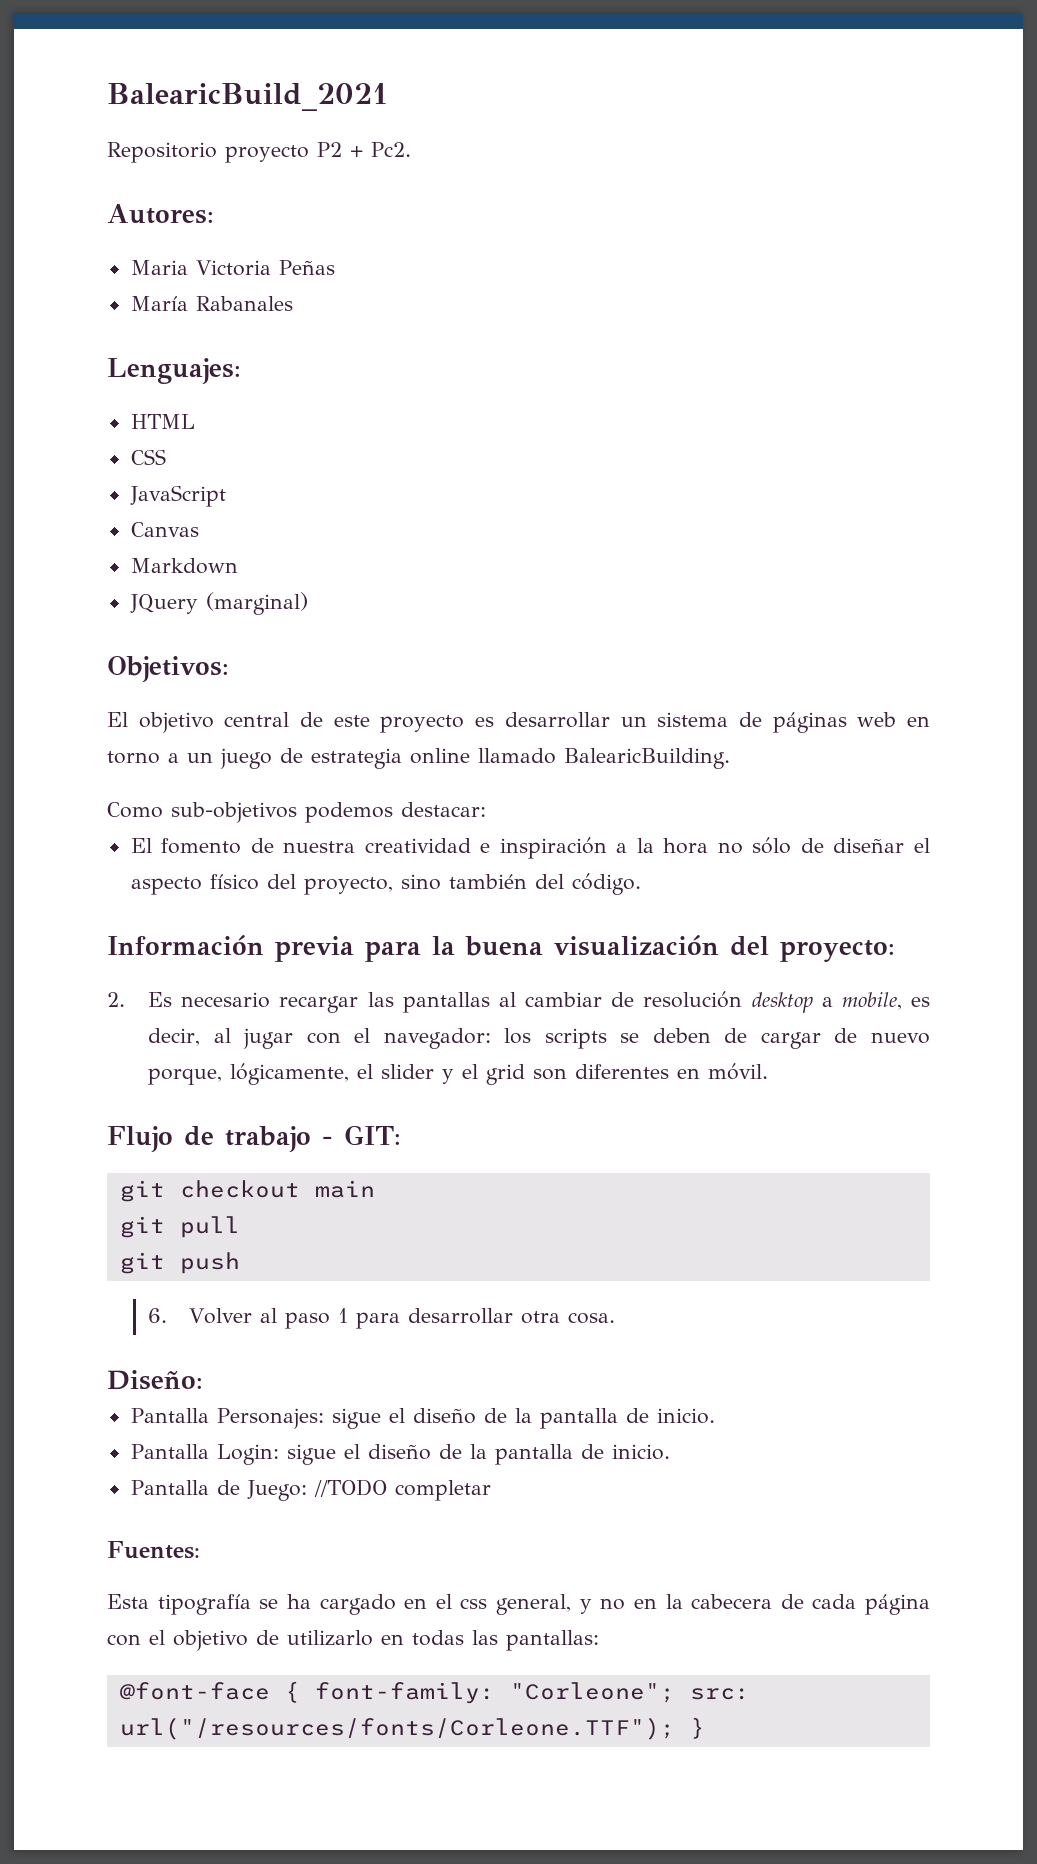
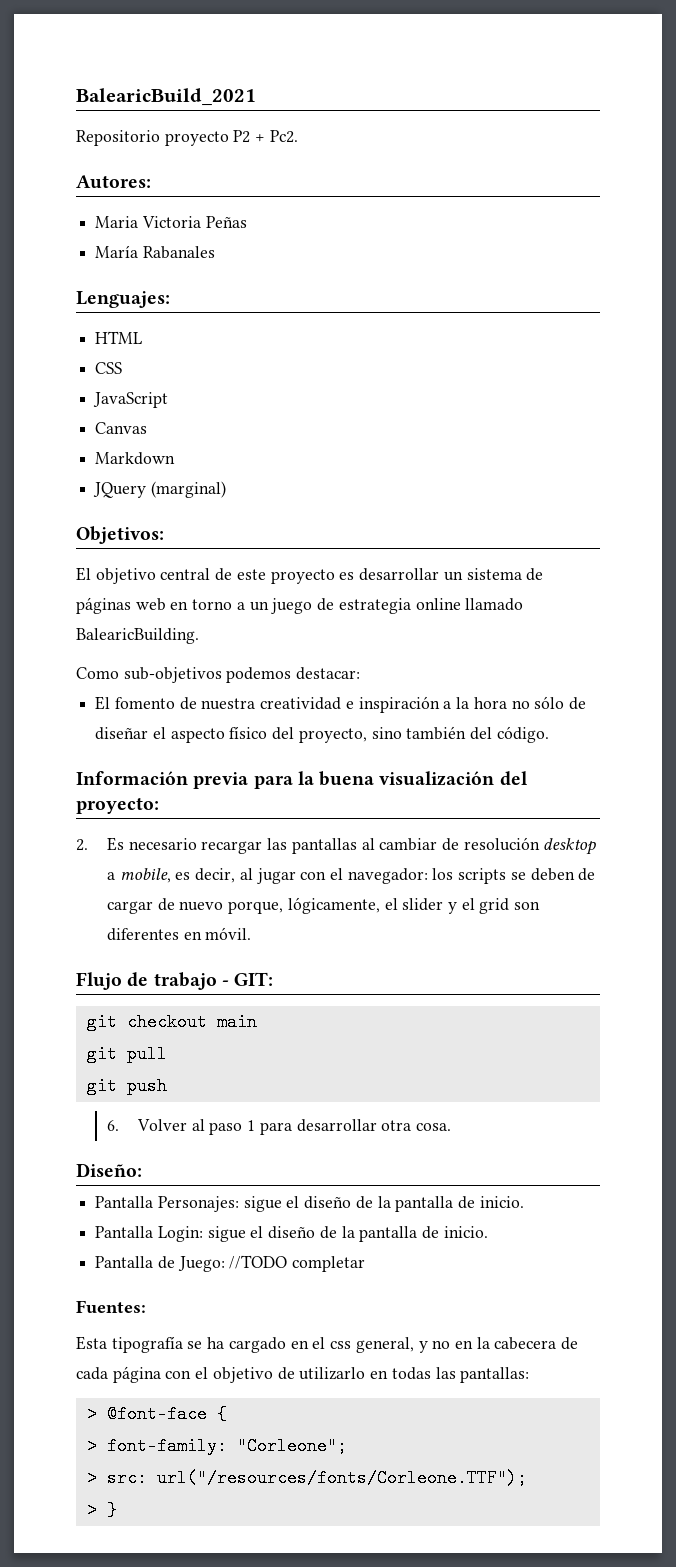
(599, 1640) none -> [86,1405,97,1423] >
(300, 1692) none -> [86,1437,97,1455] // >
(675, 1692) none -> [86,1469,97,1487] // >
(675, 1728) none -> [86,1501,97,1519] // >

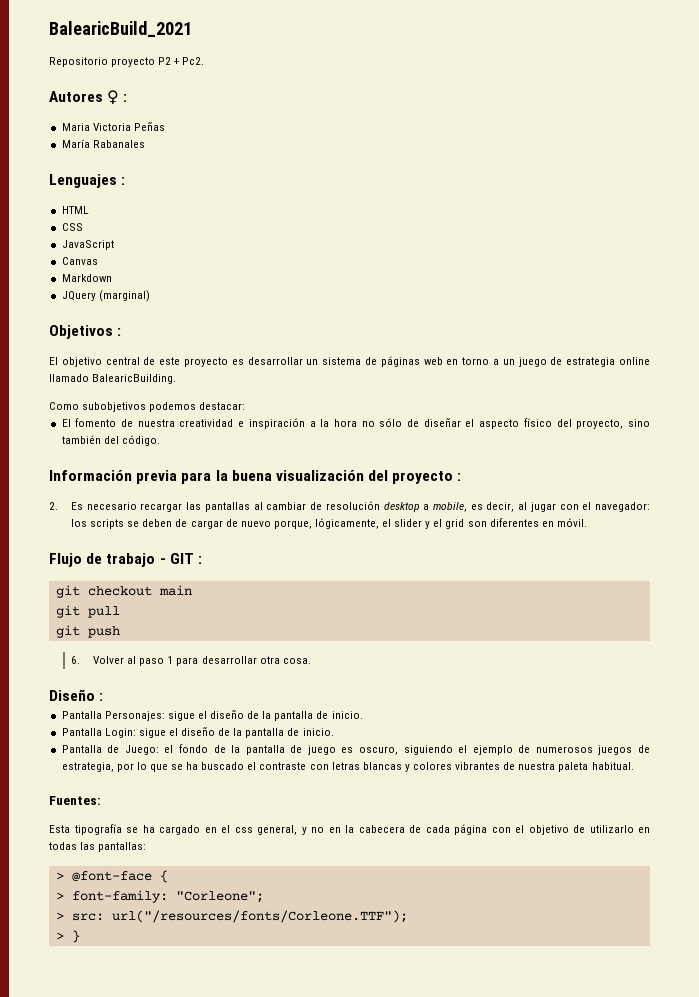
[76,175,151,189] Autores: -> [49,90,128,105] Autores ♀ :
[76,291,170,308] Lenguajes: -> [49,174,126,188] Lenguajes :
[76,526,164,544] Objetivos: -> [49,325,122,339] Objetivos :
[123,667,222,683] sub-objetivos -> [82,402,147,412] subobjetivos
[76,797,159,814] proyecto: -> [392,471,462,484] proyecto :
[234,972,274,986] GIT: -> [169,553,202,564] GIT :
[76,1163,142,1177] Diseño: -> [49,689,104,701] Diseño :
[229,1255,366,1272] //TODO completar -> [164,744,650,755] [61,762,634,772] el fondo de la pantalla de juego es oscuro, siguiendo el ejemplo de numerosos juegos de estrategia, por lo que se ha buscado el contraste con letras blancas y colores vibrantes de nuestra paleta habitual.

